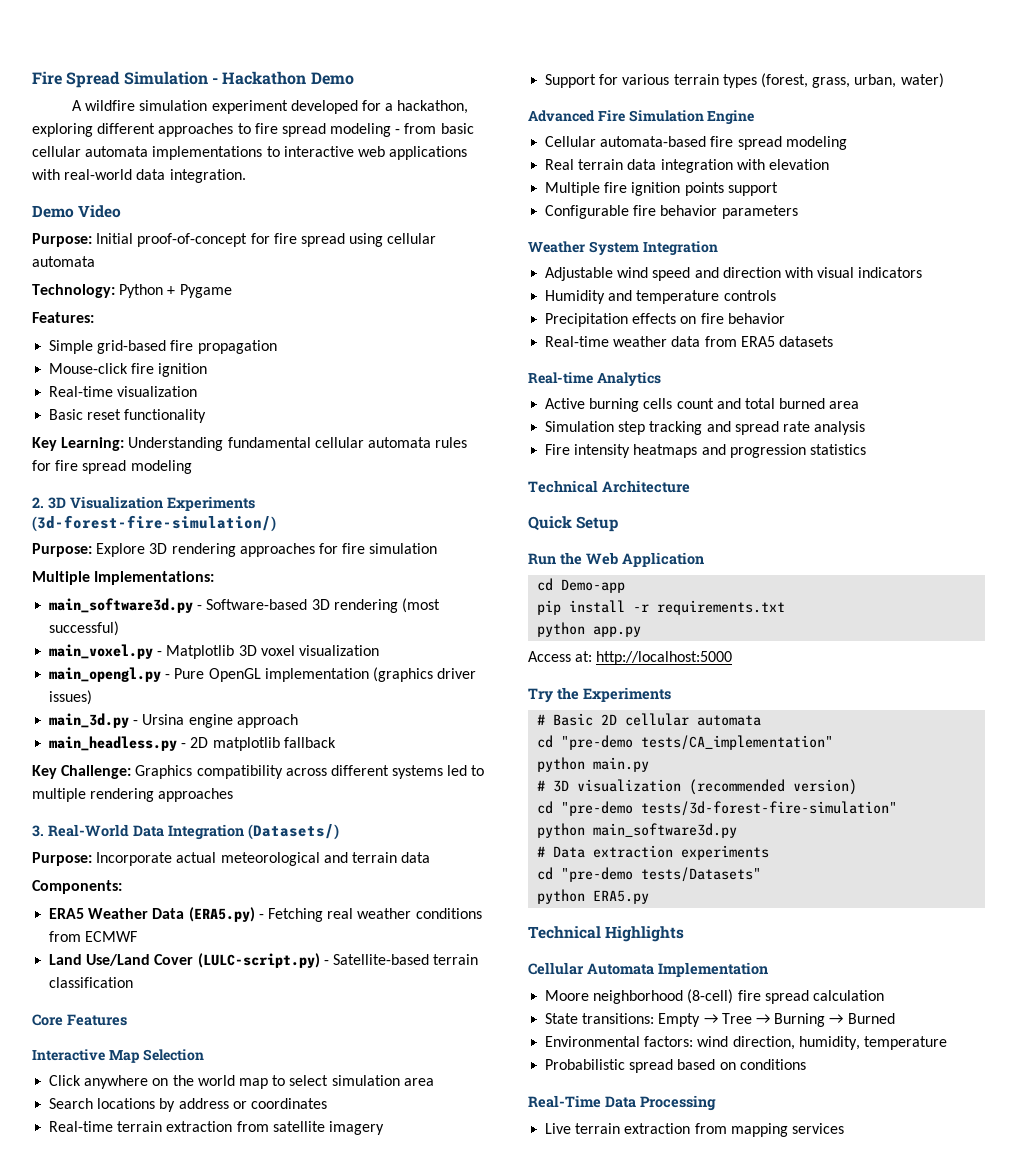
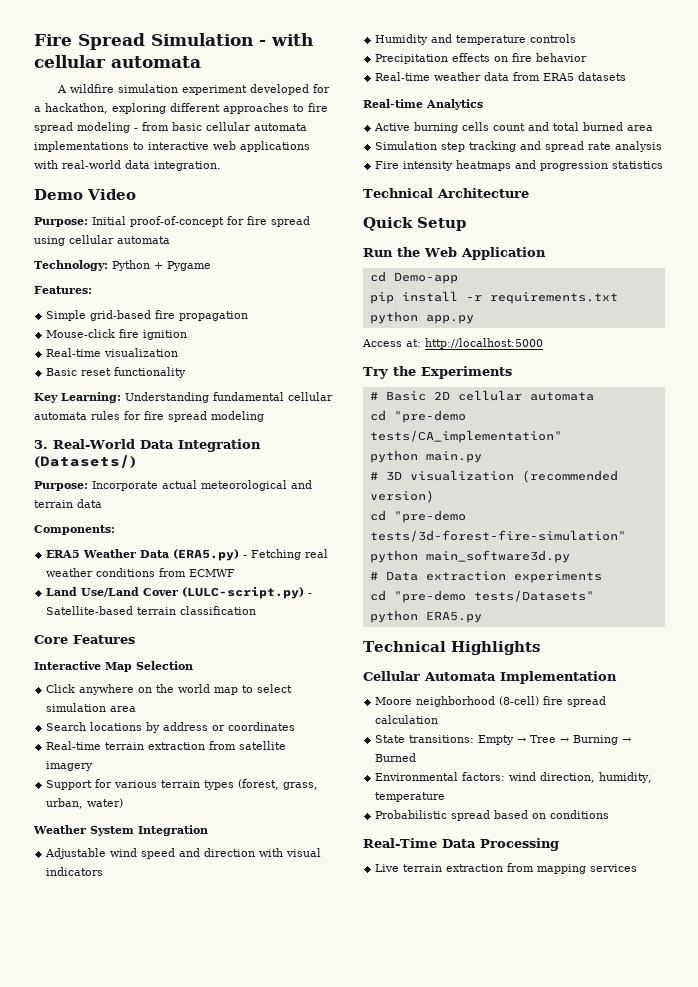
[222,71,354,85] Hackathon Demo -> [271,33,313,46] [34,55,201,68] with cellular automata
[32,496,255,511] [32,515,276,532] [32,543,438,557] [32,571,215,585] [49,598,440,613] [49,621,120,636] [49,644,379,659] [49,667,477,682] [49,690,93,705] [49,713,298,728] [49,736,336,751] [32,765,485,779] [32,788,234,802] // 2. 3D Visualization Experiments (3d-forest-fire-simulation/) // Purpose: Explore 3D rendering approaches for fire simulation // Multiple Implementations: // main_software3d.py - Software-based 3D rendering (most successful) // main_voxel.py - Matplotlib 3D voxel visualization // main_opengl.py - Pure OpenGL implementation (graphics driver issues) // main_3d.py - Ursina engine approach // main_headless.py - 2D matplotlib fallback // Key Challenge: Graphics compatibility across different systems led to multiple rendering approaches -> (264, 416) none
[528,110,755,124] [545,136,847,150] [545,159,829,173] [545,182,778,196] [545,205,798,219] // Advanced Fire Simulation Engine // Cellular automata-based fire spread modeling // Real terrain data integration with elevation // Multiple fire ignition points support // Configurable fire behavior parameters -> (124, 803) none

